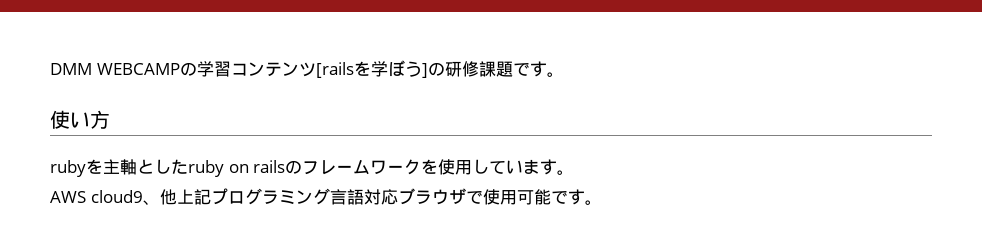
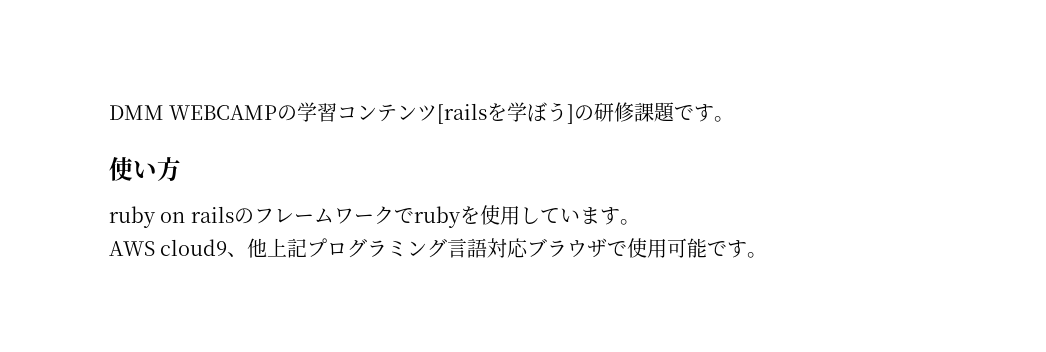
[86,159,224,177] を主軸としたruby -> (156, 217) none
(422, 167) none -> [393,206,461,228] でruby

